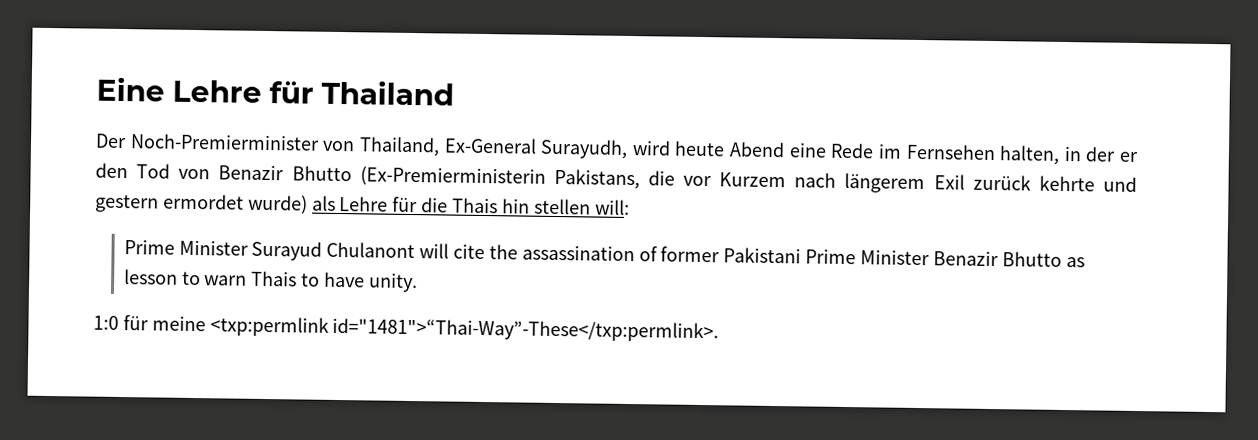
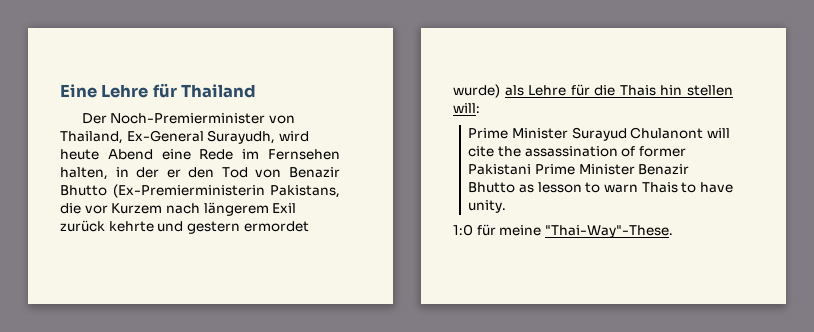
[209,316,720,343] <txp:permlink id="1481">“Thai-Way”-These</txp:permlink>. -> [544,225,673,238] "Thai-Way"-These.

